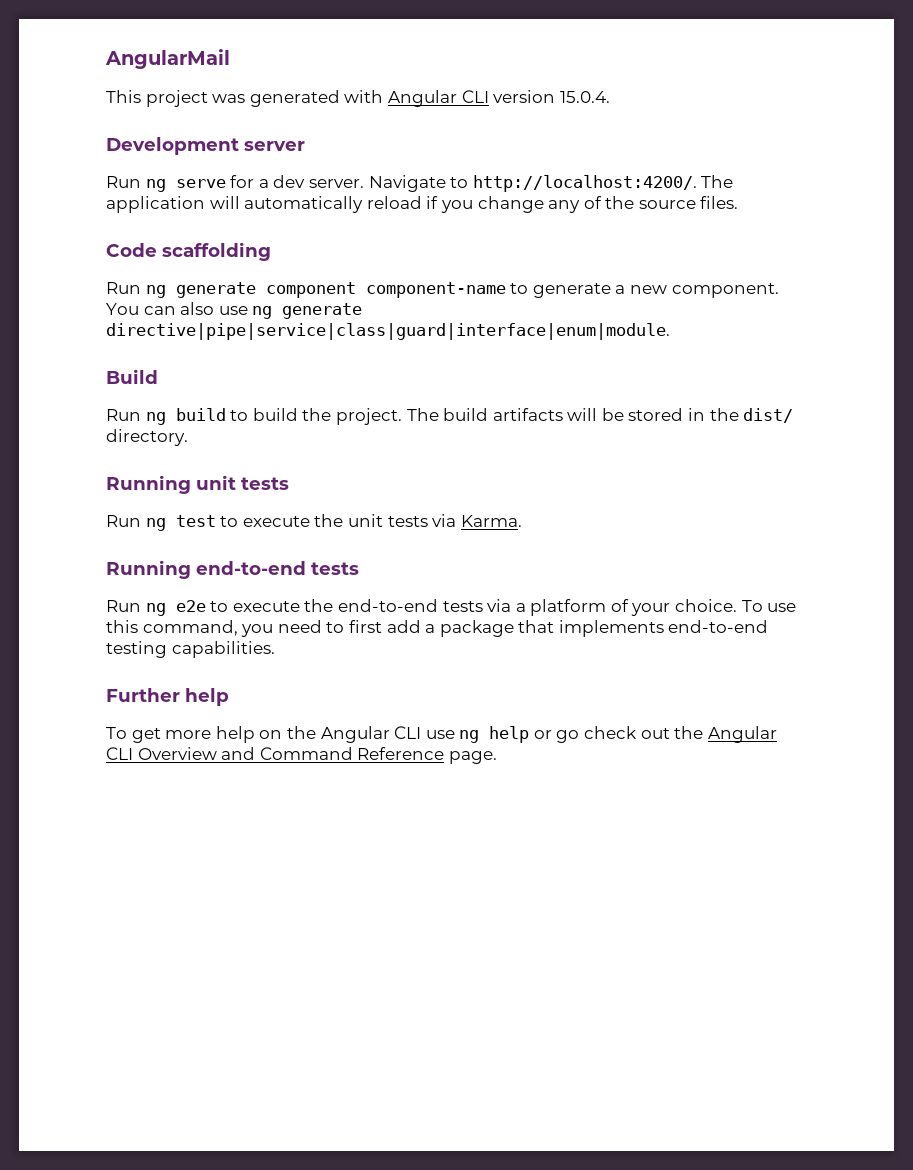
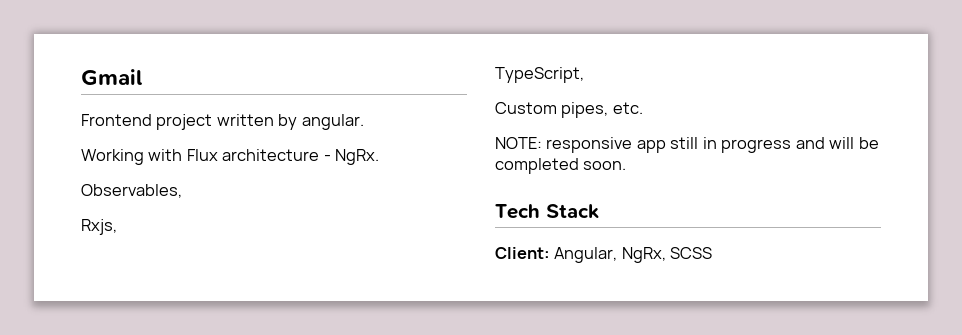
[105,49,230,69] [106,90,610,107] [106,137,305,155] [106,175,734,192] [106,196,739,213] [106,242,271,261] [106,282,779,298] [106,302,363,319] [106,323,670,340] [106,369,158,384] [106,408,794,425] [106,429,188,446] [106,475,289,494] [106,514,522,531] [106,560,359,579] [106,599,797,616] [106,620,769,637] [106,641,275,658] [106,688,229,706] [106,726,777,743] [106,747,497,764] AngularMail // This project was generated with Angular CLI version 15.0.4. // Development server // Run ng serve for a dev server. Navigate to http://localhost:4200/. The application will automatically reload if you change any of the source files. // Code scaffolding // Run ng generate component component-name to generate a new component. You can also use ng generate directive|pipe|service|class|guard|interface|enum|module. // Build // Run ng build to build the project. The build artifacts will be stored in the dist/ directory. // Running unit tests // Run ng test to execute the unit tests via Karma. // Running end-to-end tests // Run ng e2e to execute the end-to-end tests via a platform of your choice. To use this command, you need to first add a package that implements end-to-end testing capabilities. // Further help // To get more help on the Angular CLI use ng help or go check out the Angular CLI Overview and Command Reference page. -> [81,69,142,85] [81,114,364,130] [81,149,380,165] [81,184,182,198] [81,219,117,235] [495,67,584,83] [495,102,643,118] [495,137,879,153] [495,158,627,174] [495,204,599,219] [495,247,713,263] Gmail // Frontend project written by angular. // Working with Flux architecture - NgRx. // Observables, // Rxjs, // TypeScript, // Custom pipes, etc. // NOTE: responsive app still in progress and will be completed soon. // Tech Stack // Client: Angular, NgRx, SCSS

